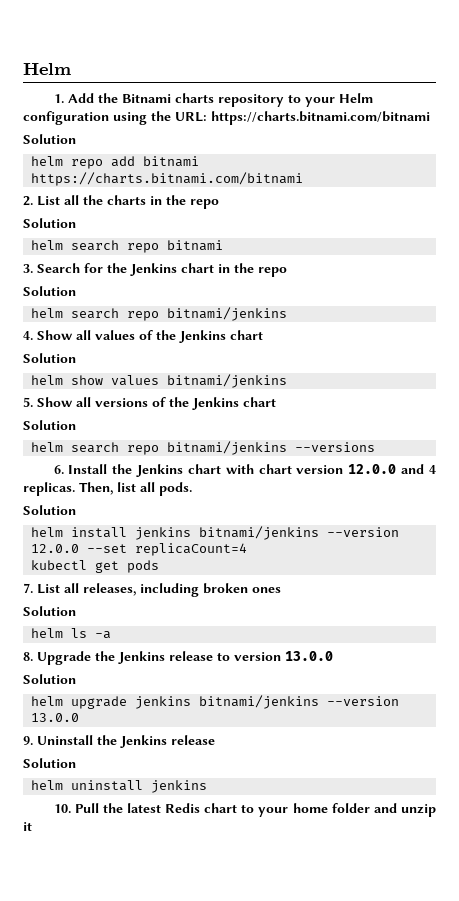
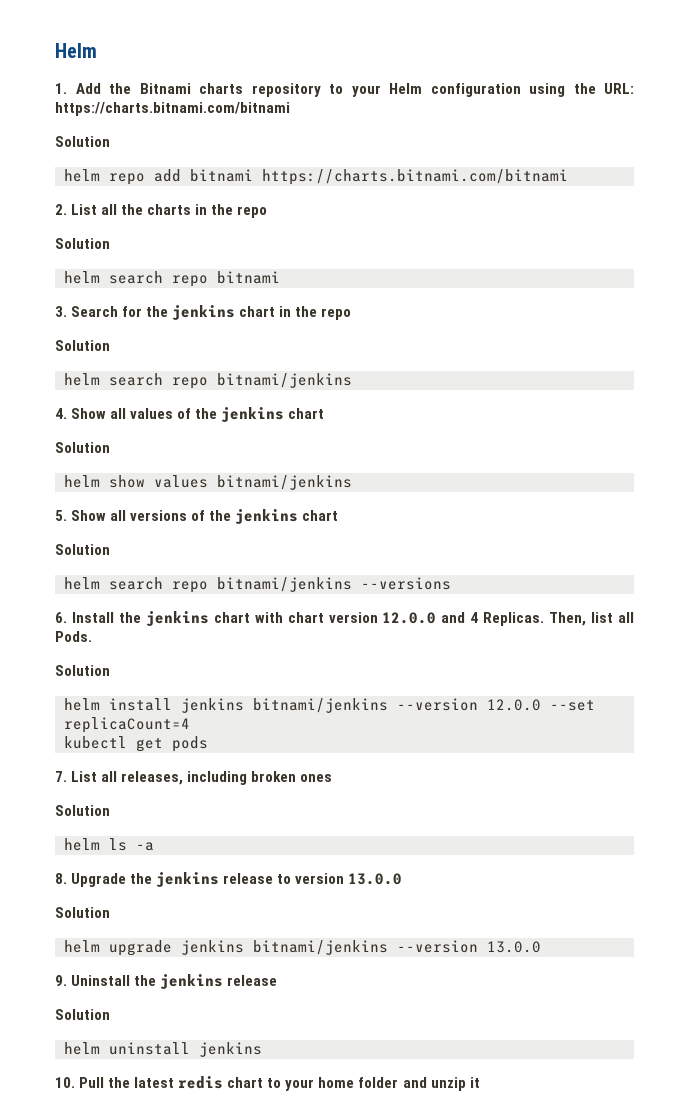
[130,263,177,276] Jenkins -> [172,305,236,320] jenkins
[179,330,226,343] Jenkins -> [221,407,285,422] jenkins
[192,397,239,410] Jenkins -> [235,509,299,524] jenkins
[136,464,184,477] Jenkins -> [145,611,209,626] jenkins
[23,482,75,496] replicas. -> [483,612,545,626] Replicas.
[159,482,192,496] pods. -> [55,631,92,642] Pods.
[118,651,165,664] Jenkins -> [156,872,220,887] jenkins
[120,735,167,748] Jenkins -> [160,974,224,989] jenkins
[165,803,201,813] Redis -> [178,1076,224,1089] redis

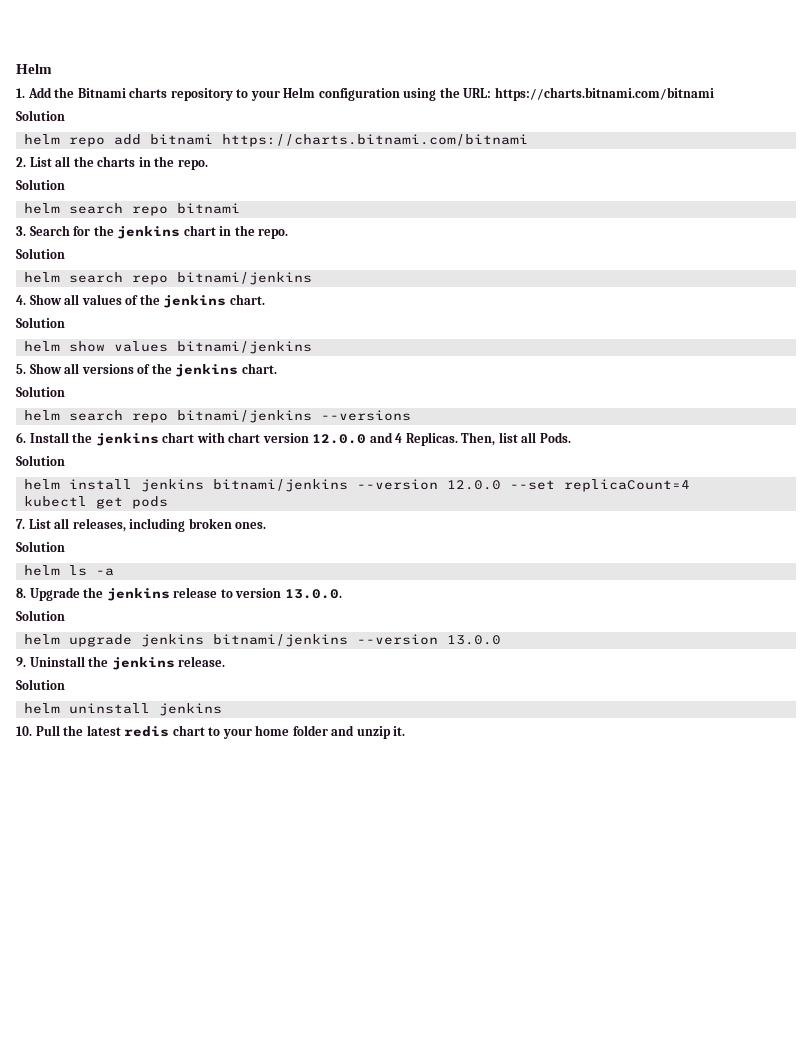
[237,206,268,218] repo -> [177,160,208,170] repo.
[321,308,352,320] repo -> [258,229,289,239] repo.
[288,408,325,419] chart -> [229,294,265,305] chart.
[302,510,339,521] chart -> [241,363,277,374] chart.
[300,774,333,782] ones -> [235,522,267,529] ones.
[348,873,403,885] 13.0.0 -> [284,589,342,599] 13.0.0.
[227,975,278,986] release -> [178,656,226,667] release.
[469,1077,480,1088] it -> [393,726,406,736] it.

